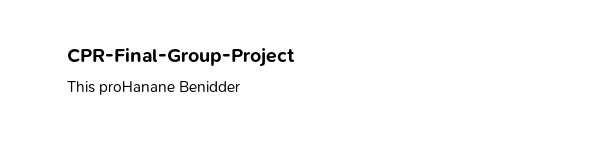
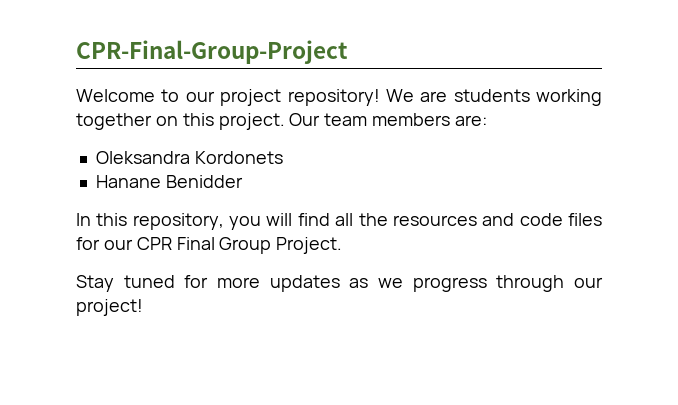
[67,81,241,95] This proHanane Benidder -> [76,89,602,106] [76,113,488,130] [95,151,283,164] [95,175,243,188] [76,213,602,230] [76,237,343,254] [76,275,603,292] [76,299,143,316] Welcome to our project repository! We are students working together on this project. Our team members are: // Oleksandra Kordonets // Hanane Benidder // In this repository, you will find all the resources and code files for our CPR Final Group Project. // Stay tuned for more updates as we progress through our project!

